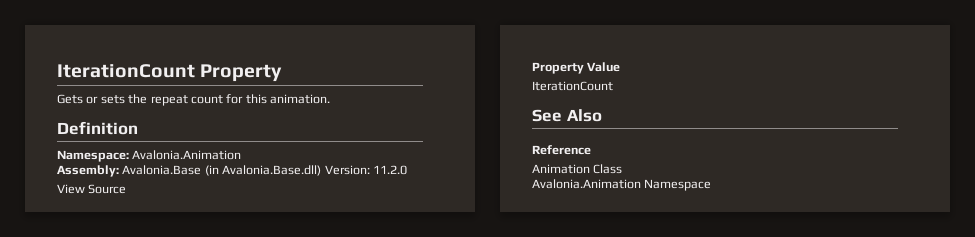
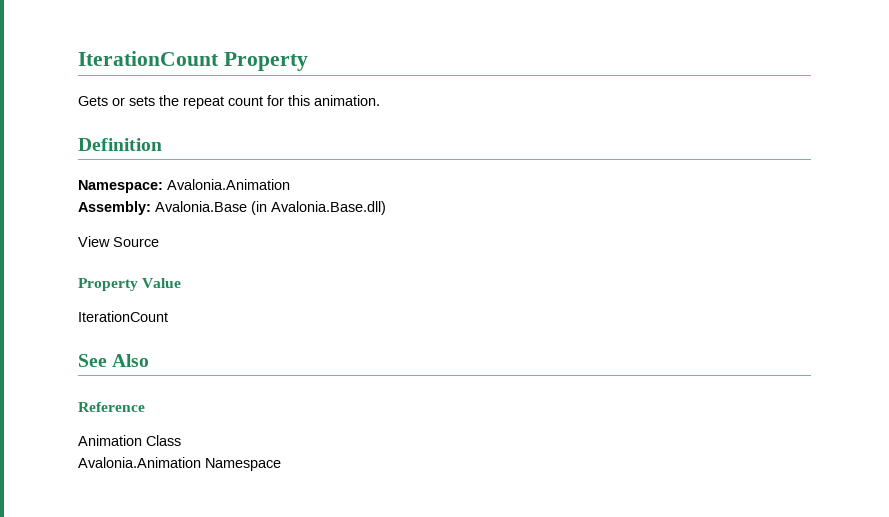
[324,165,407,175] Version: 11.2.0 -> (386, 208) none

